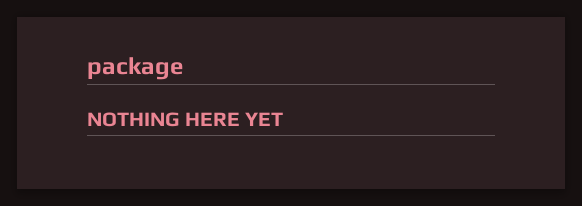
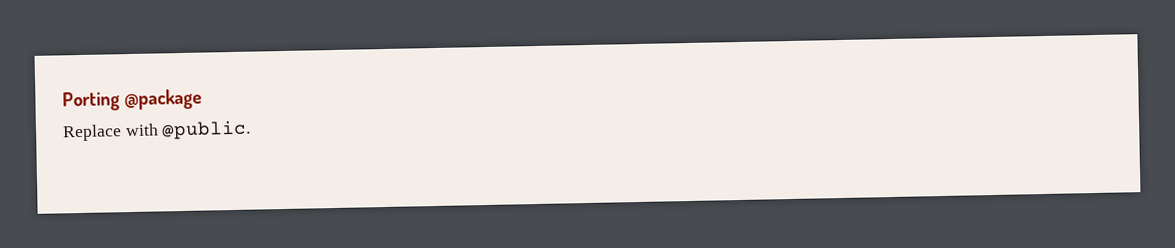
[87,57,183,80] [87,112,284,127] package // NOTHING HERE YET -> [62,88,203,112] [62,120,252,142] Porting @package // Replace with @public.

